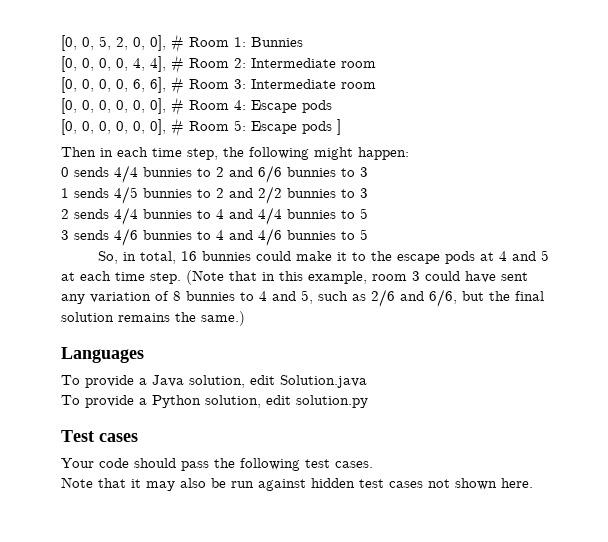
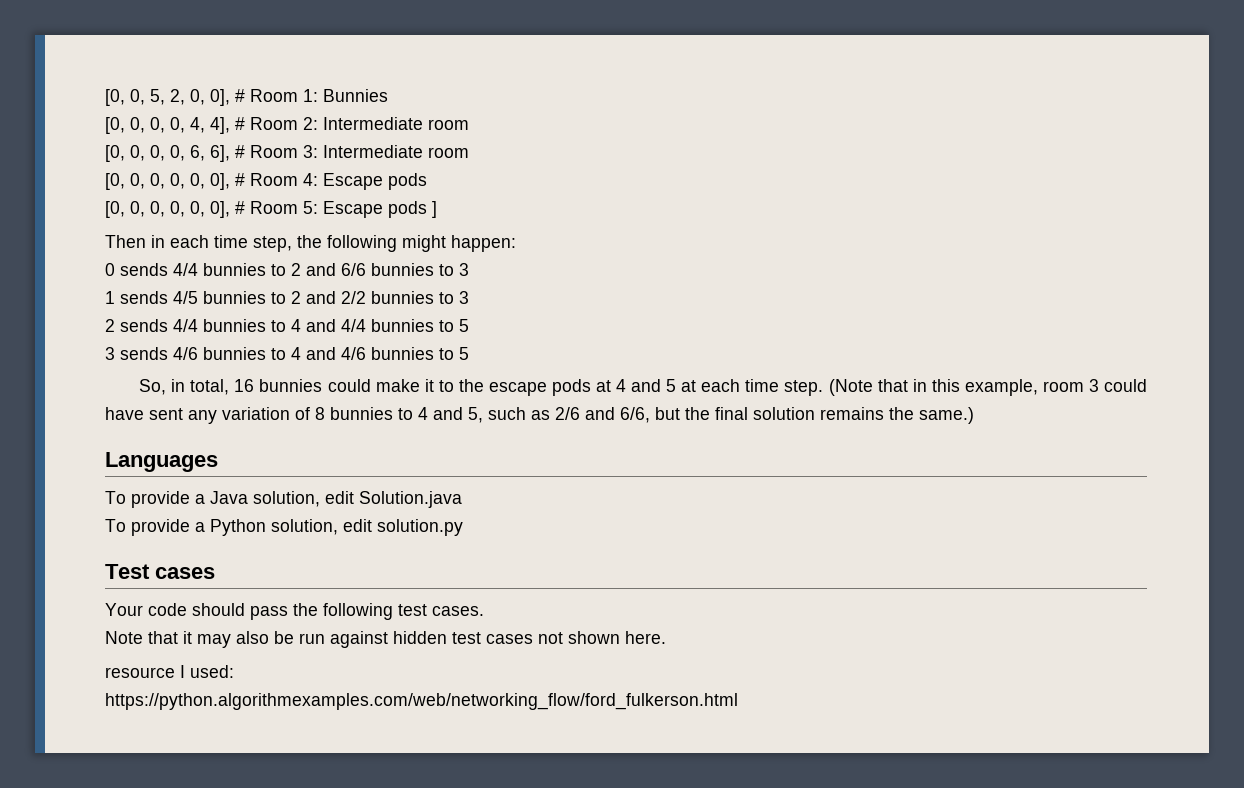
(533, 483) none -> [105,665,234,678] [105,693,738,710] // resource I used: // https://python.algorithmexamples.com/web/networking_flow/ford_fulkerson.html

